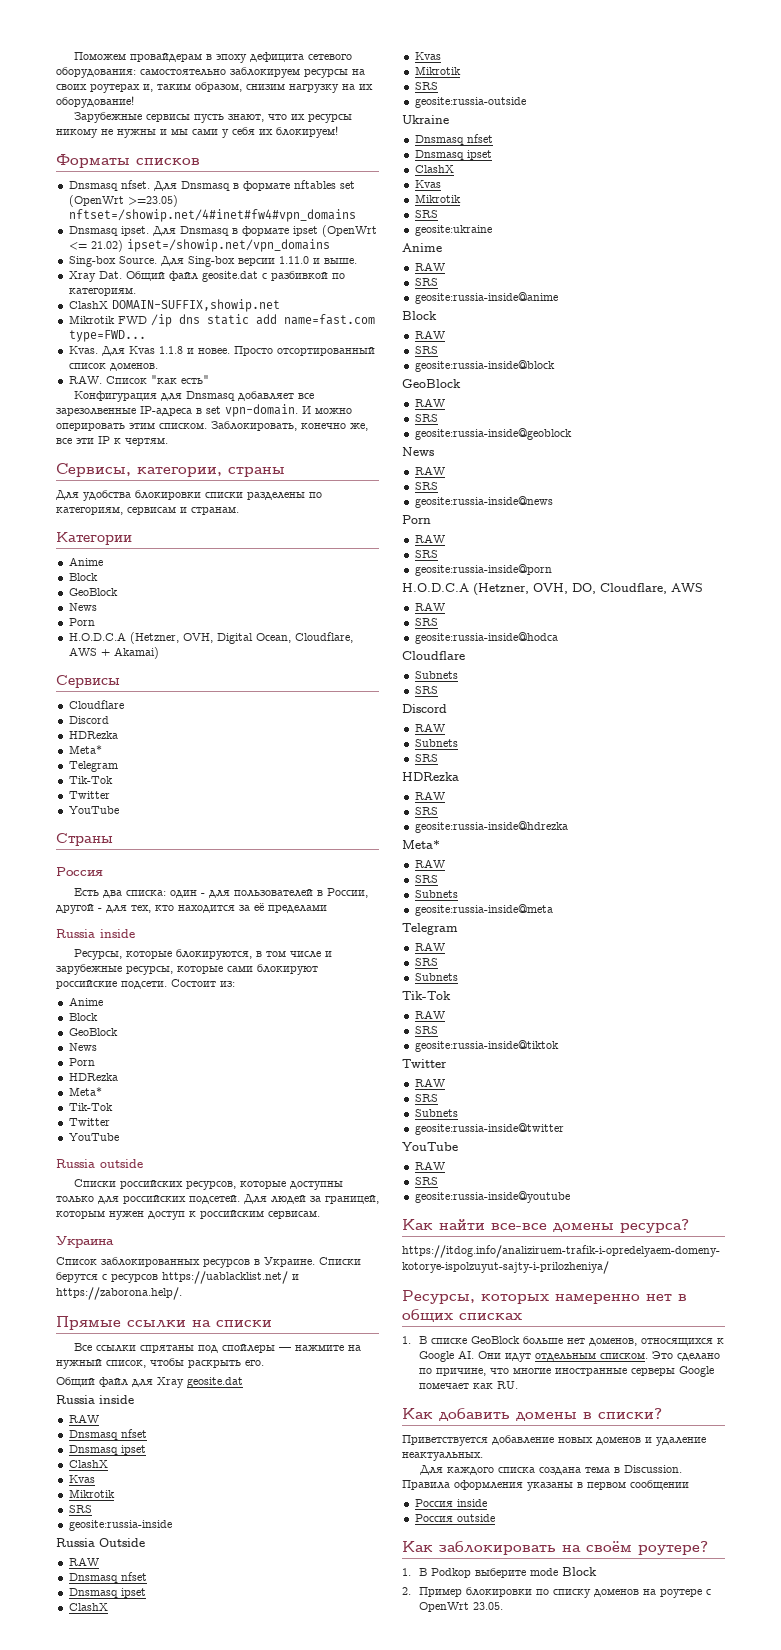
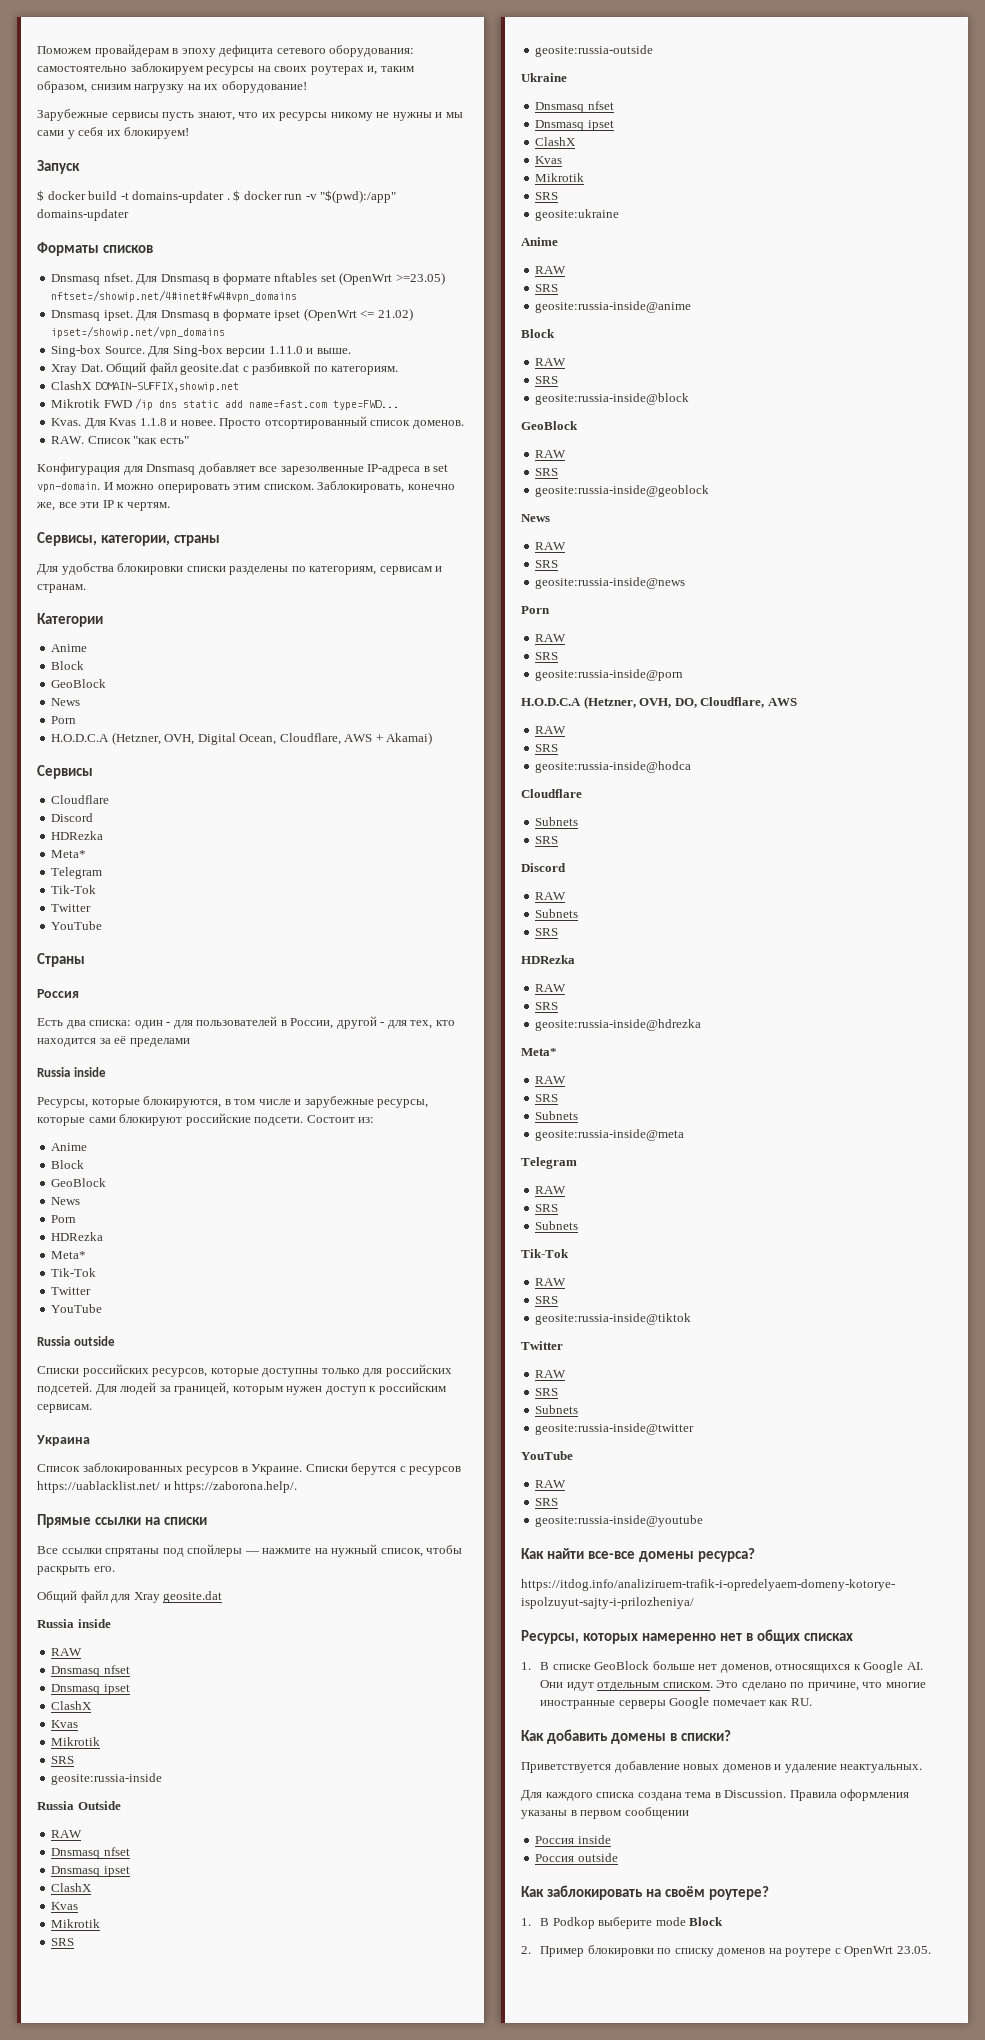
(338, 132) none -> [37,160,80,174] [37,190,397,203] [37,209,129,221] // Запуск // $ docker build -t domains-updater . $ docker run -v "$(pwd):/app" domains-updater

